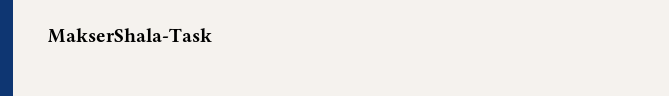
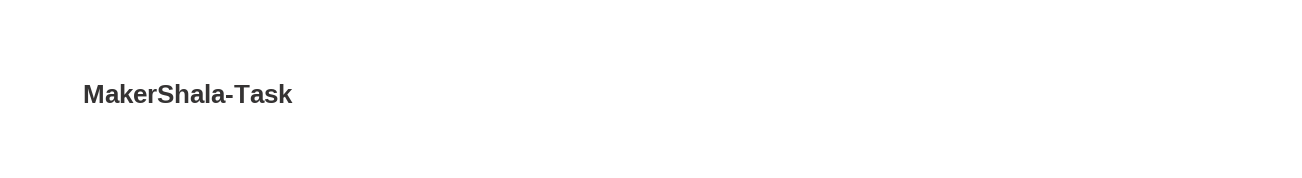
[48,28,212,43] MakserShala-Task -> [83,84,293,103] MakerShala-Task

